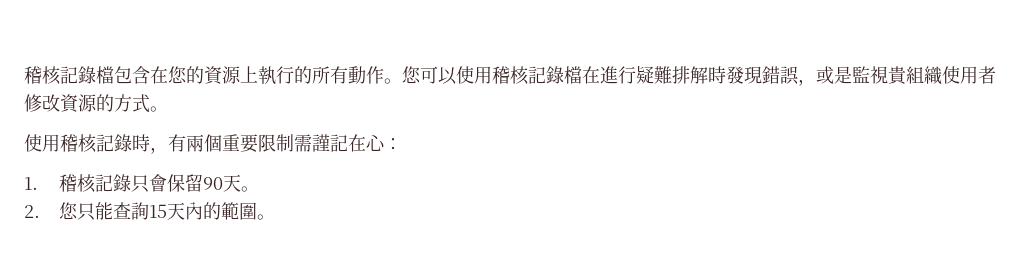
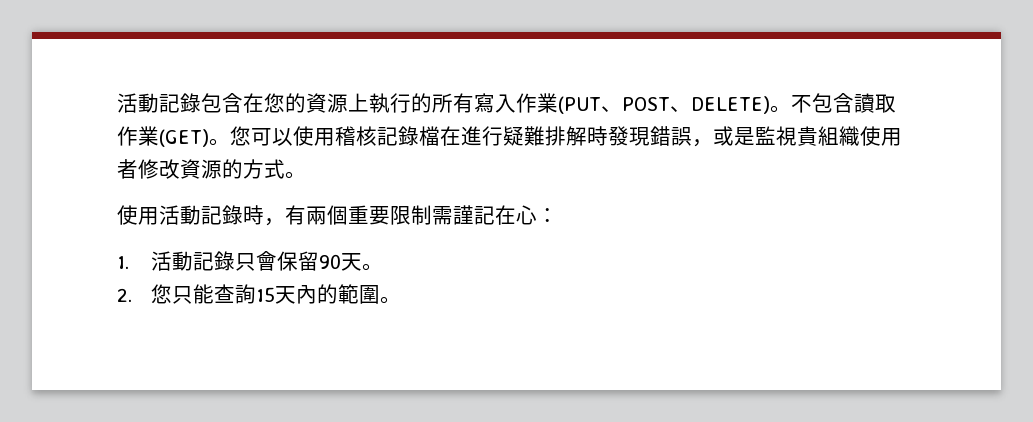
[24,66,114,85] 稽核記錄檔 -> [117,93,201,113] 活動記錄
[348,66,384,84] 動作 -> [474,93,896,114] [117,126,209,147] 寫入作業(PUT、POST、DELETE)。不包含讀取作業(GET)
[60,134,97,153] 稽核 -> [159,205,201,225] 活動
[59,174,97,193] 稽核 -> [150,251,193,271] 活動

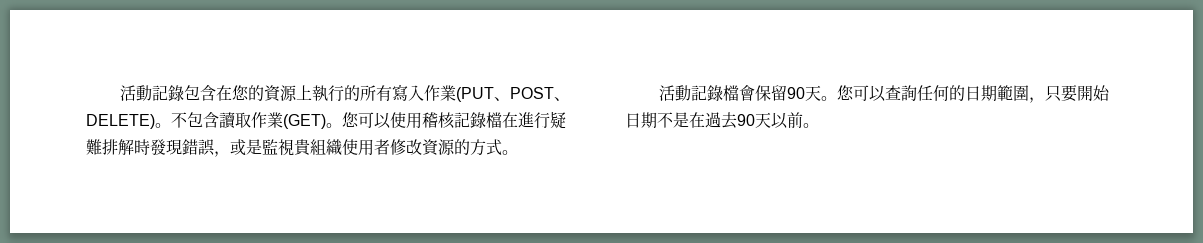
[117,205,558,226] [117,251,383,271] [117,284,380,304] 使用活動記錄時，有兩個重要限制需謹記在心： // 1.活動記錄只會保留90天。 // 2.您只能查詢15天內的範圍 -> [658,85,1110,103] [625,112,803,129] 活動記錄檔會保留90天。您可以查詢任何的日期範圍，只要開始日期不是在過去90天以前

